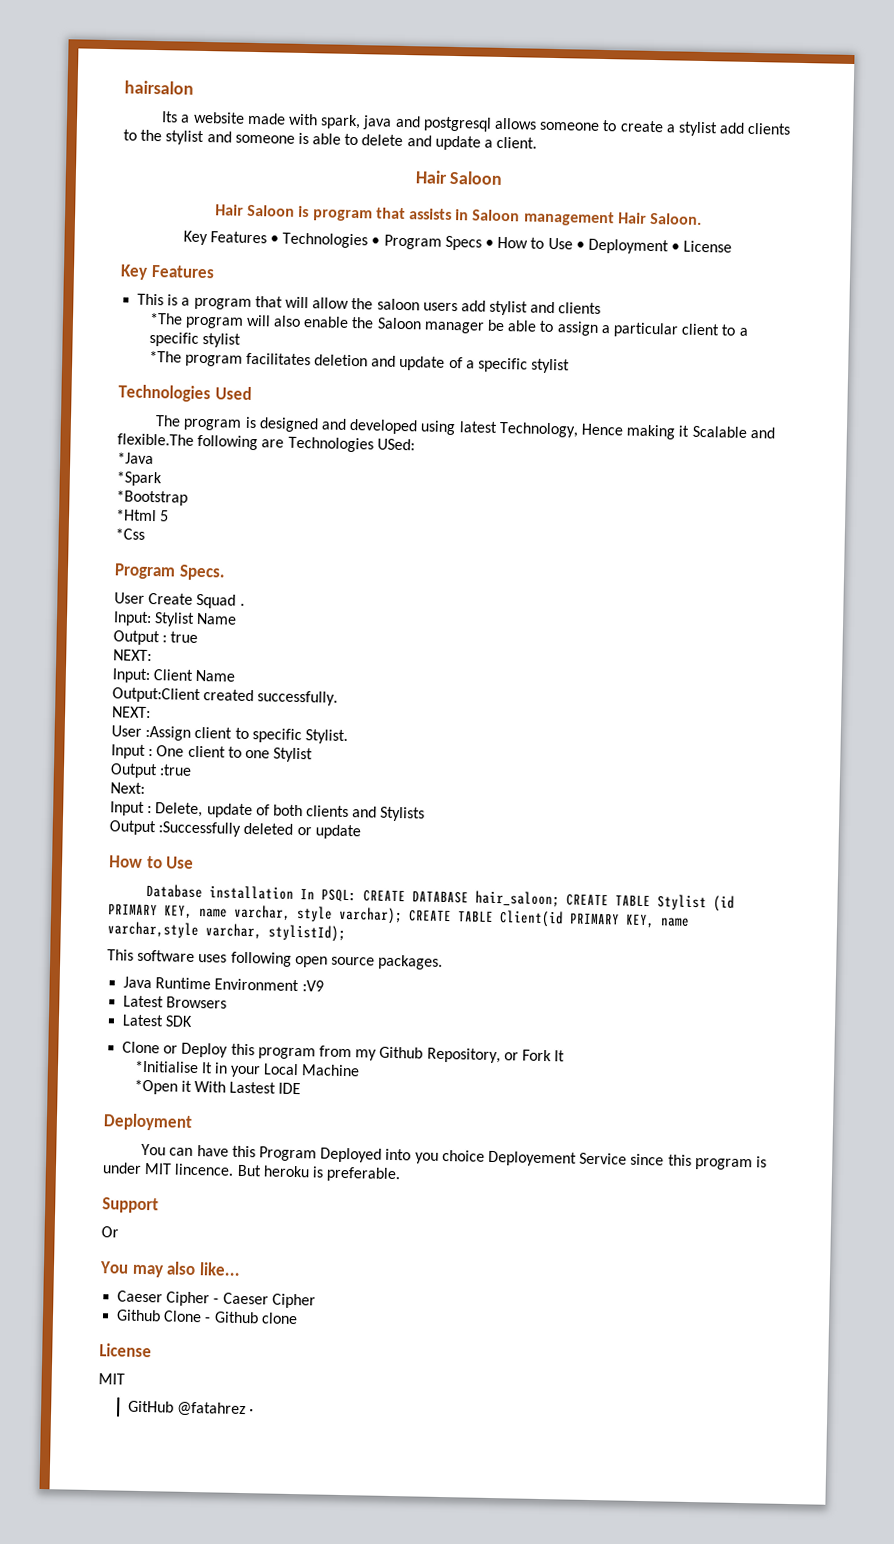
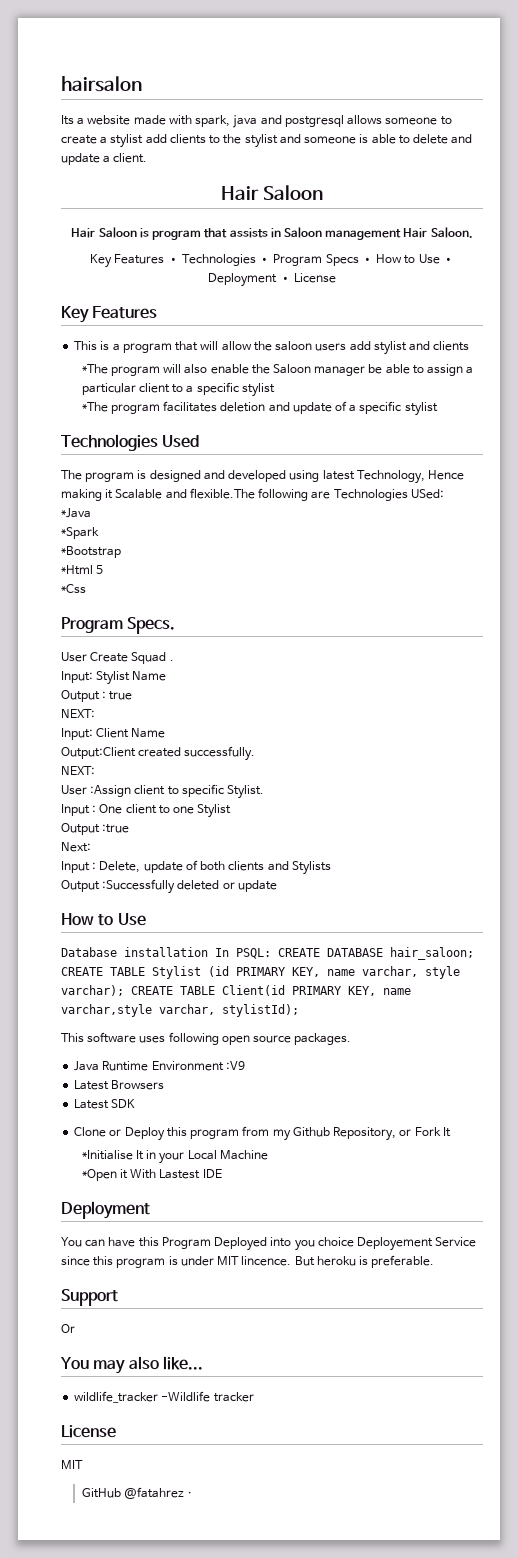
[117,1290,316,1309] [116,1309,298,1325] Caeser Cipher - Caeser Cipher // Github Clone - Github clone -> [74,1391,254,1403] wildlife_tracker -Wildlife tracker

